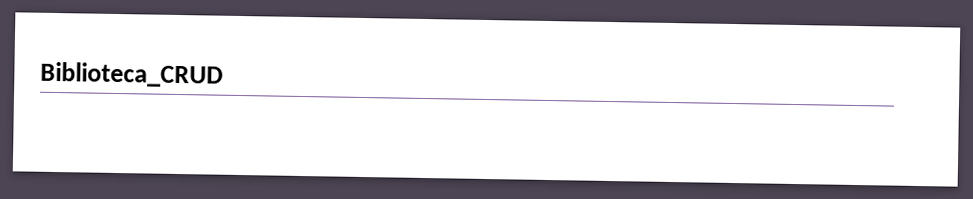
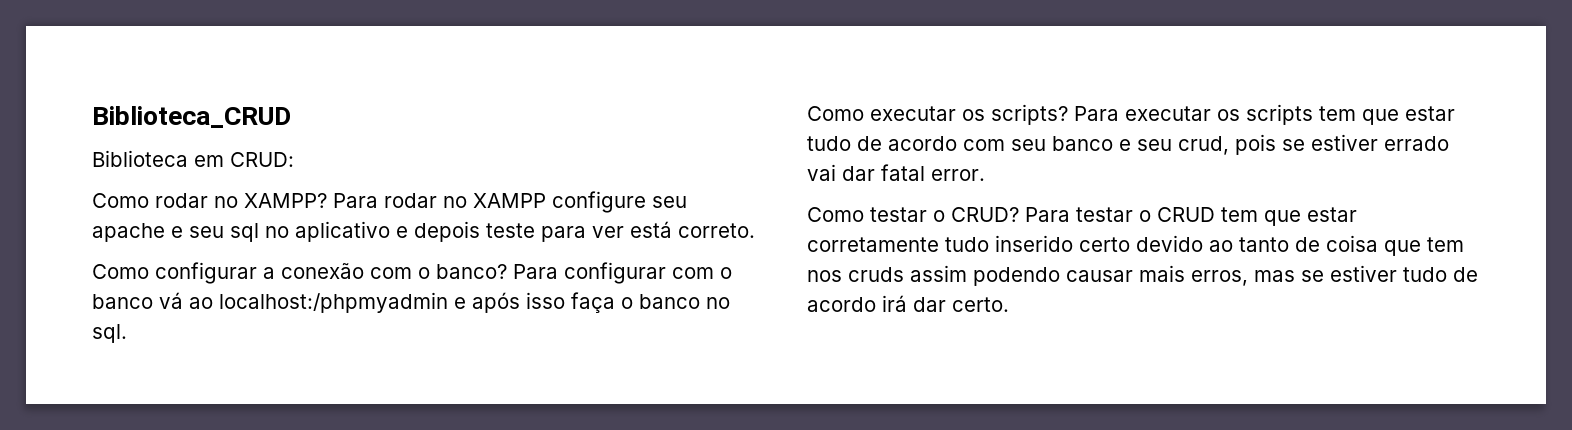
(223, 74) none -> [92,150,294,167] [92,191,687,213] [92,221,755,242] [92,262,732,284] [92,292,730,313] [92,324,127,343] [807,104,1455,125] [807,134,1449,155] [807,164,985,181] [807,207,1357,226] [807,235,1464,256] [807,265,1478,286] [807,295,1009,312] // Biblioteca em CRUD: // Como rodar no XAMPP? Para rodar no XAMPP configure seu apache e seu sql no aplicativo e depois teste para ver está correto. // Como configurar a conexão com o banco? Para configurar com o banco vá ao localhost:/phpmyadmin e após isso faça o banco no sql. // Como executar os scripts? Para executar os scripts tem que estar tudo de acordo com seu banco e seu crud, pois se estiver errado vai dar fatal error. // Como testar o CRUD? Para testar o CRUD tem que estar corretamente tudo inserido certo devido ao tanto de coisa que tem nos cruds assim podendo causar mais erros, mas se estiver tudo de acordo irá dar certo.

